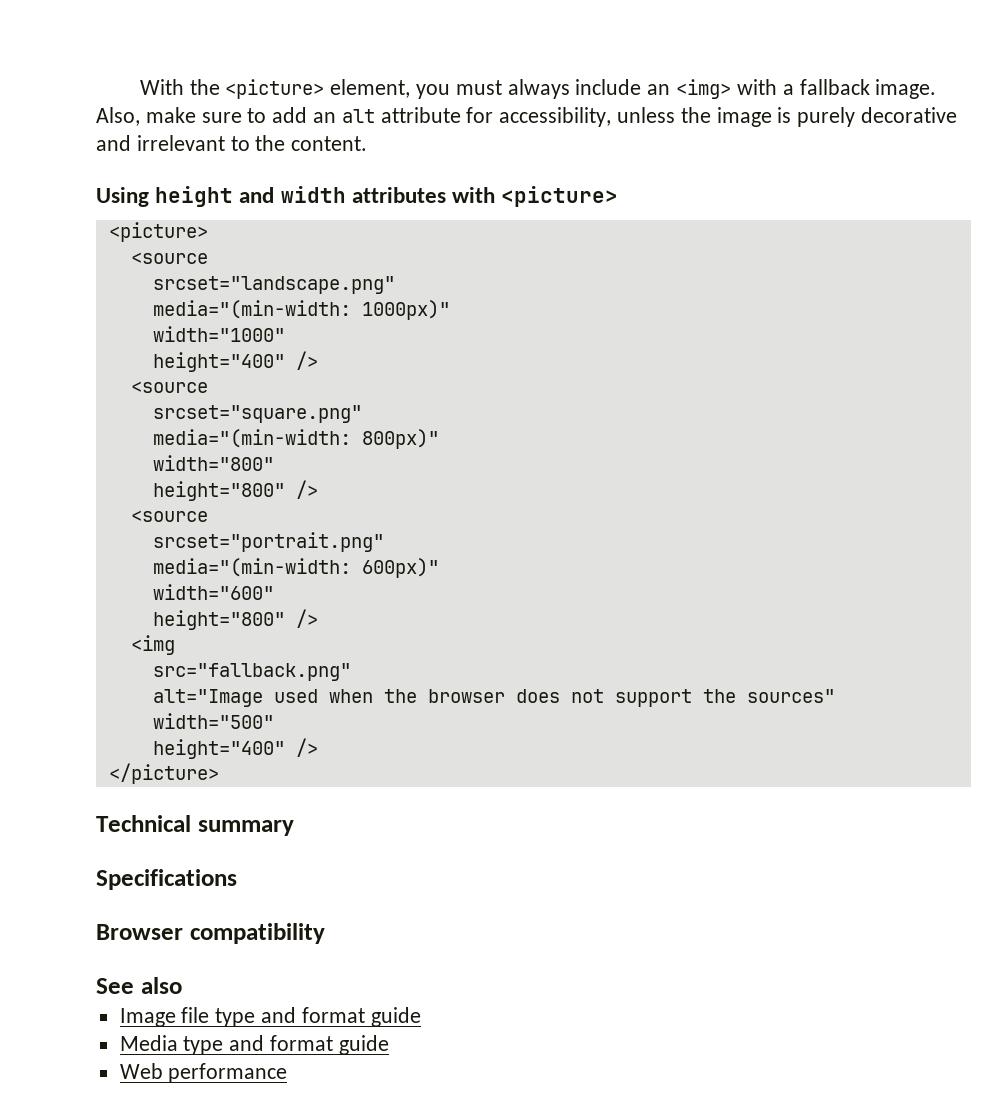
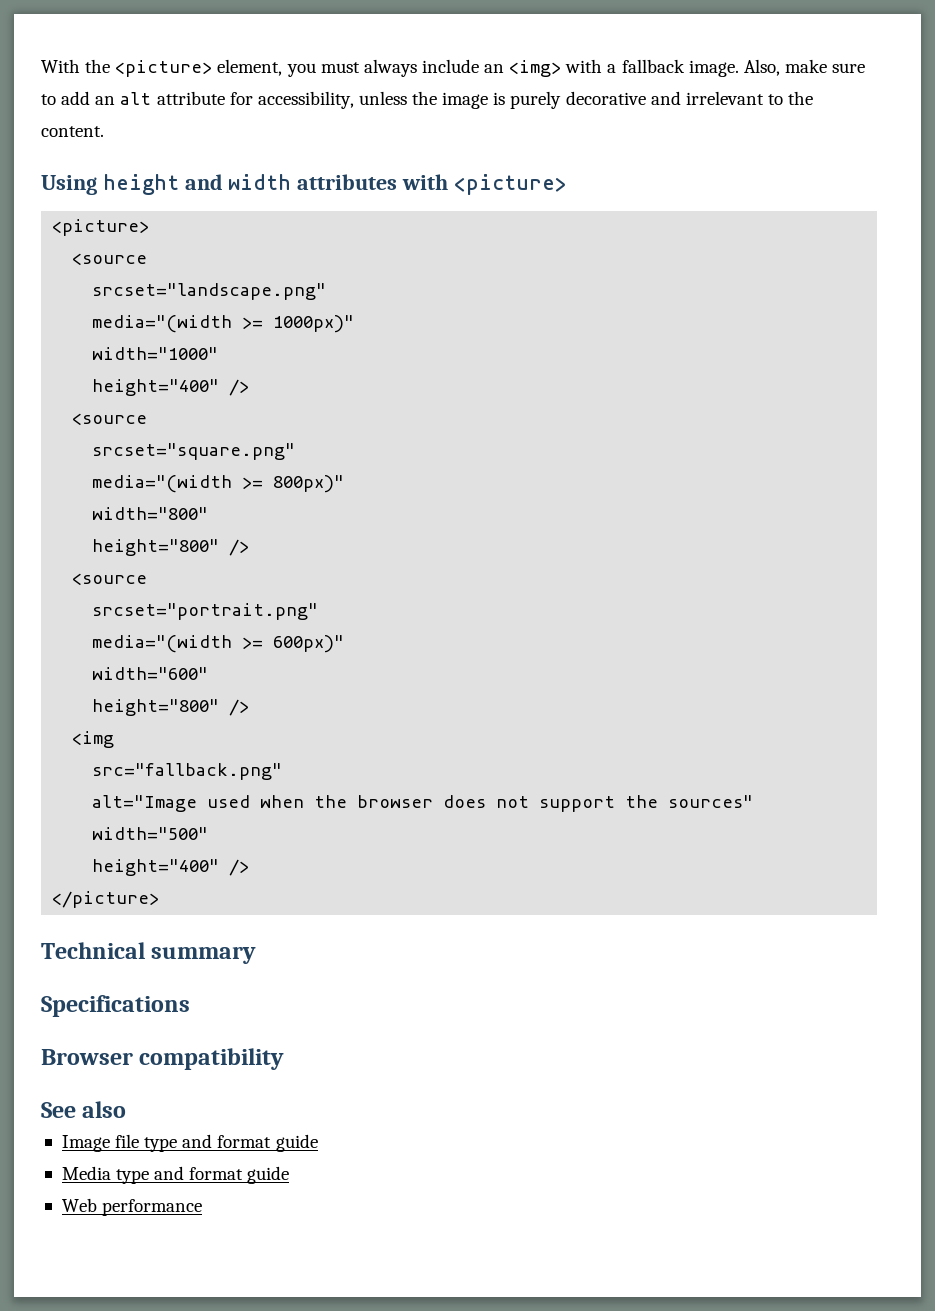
[152,300,351,319] media="(min-width: -> [92,315,264,333] media="(width >=
[152,429,351,448] media="(min-width: -> [92,475,264,493] media="(width >=
[152,558,351,577] media="(min-width: -> [92,635,264,653] media="(width >=

